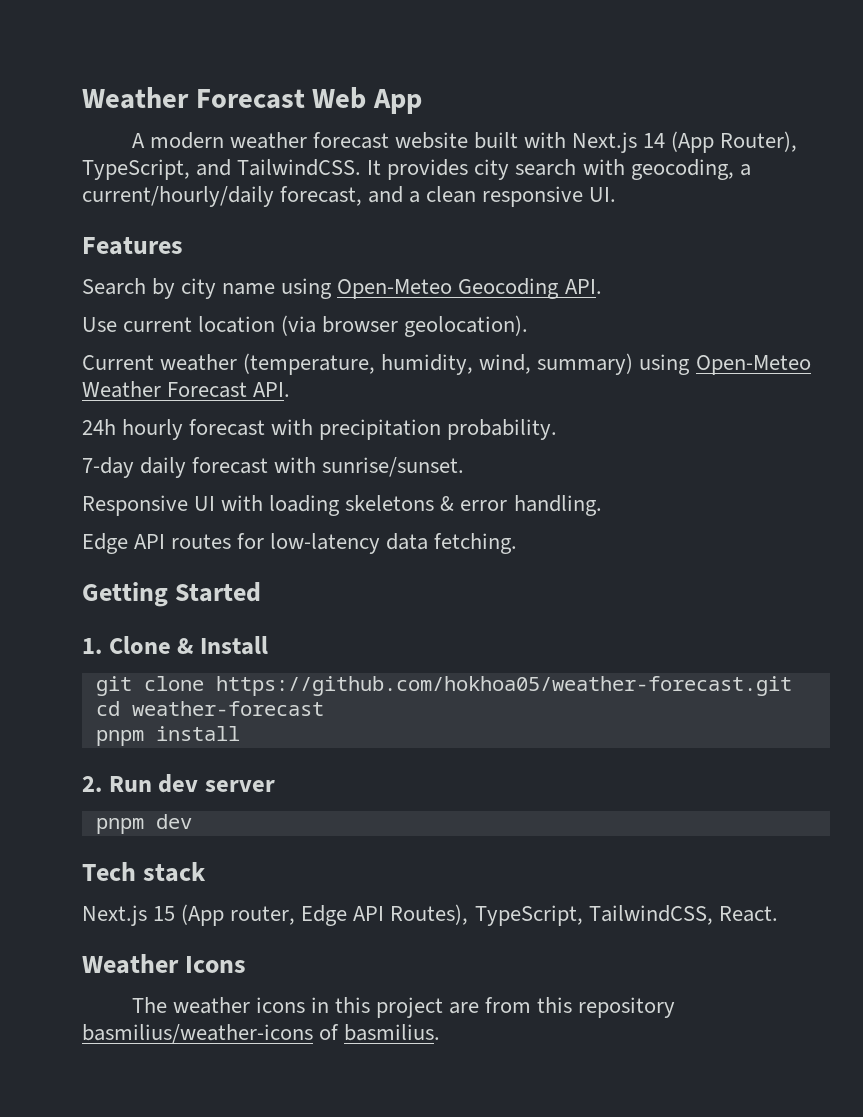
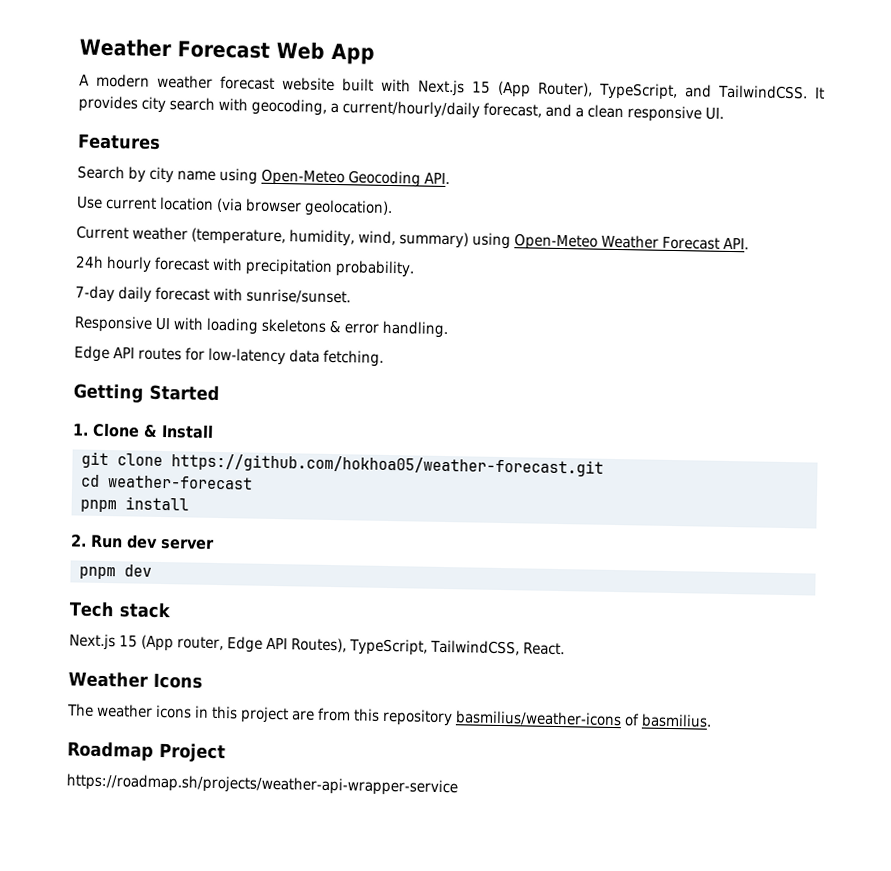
[643,133,666,148] 14 -> [472,81,492,94] 15
(441, 1032) none -> [67,741,226,763] [66,773,458,797] // Roadmap Project // https://roadmap.sh/projects/weather-api-wrapper-service

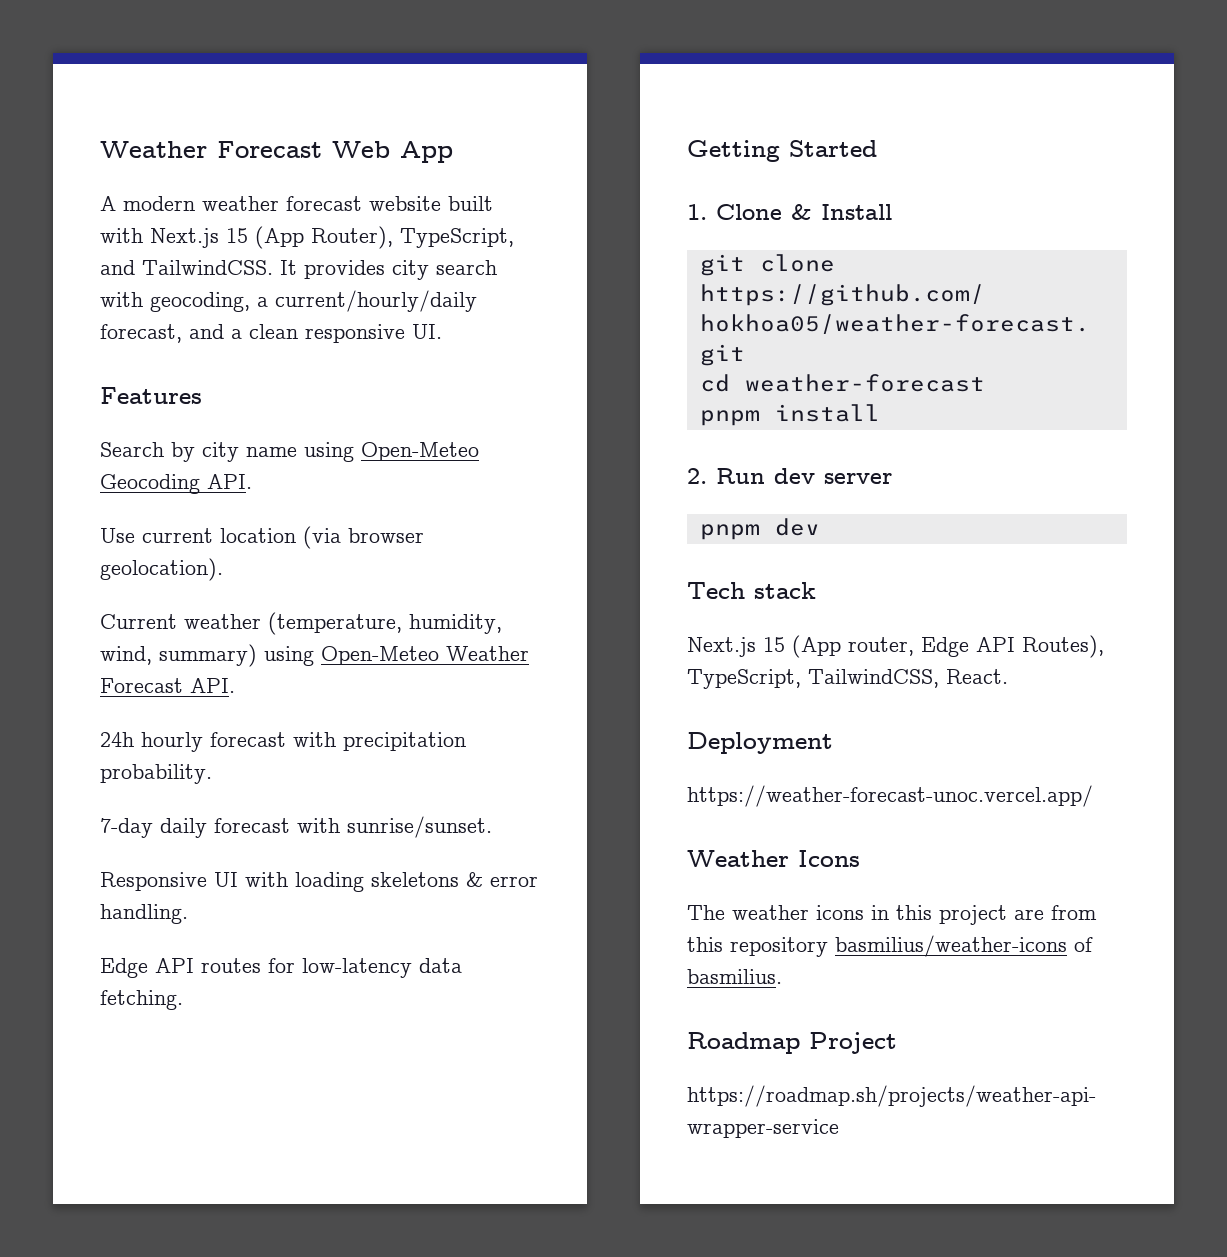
(565, 649) none -> [687,732,833,754] [687,785,1093,807] // Deployment // https://weather-forecast-unoc.vercel.app/

